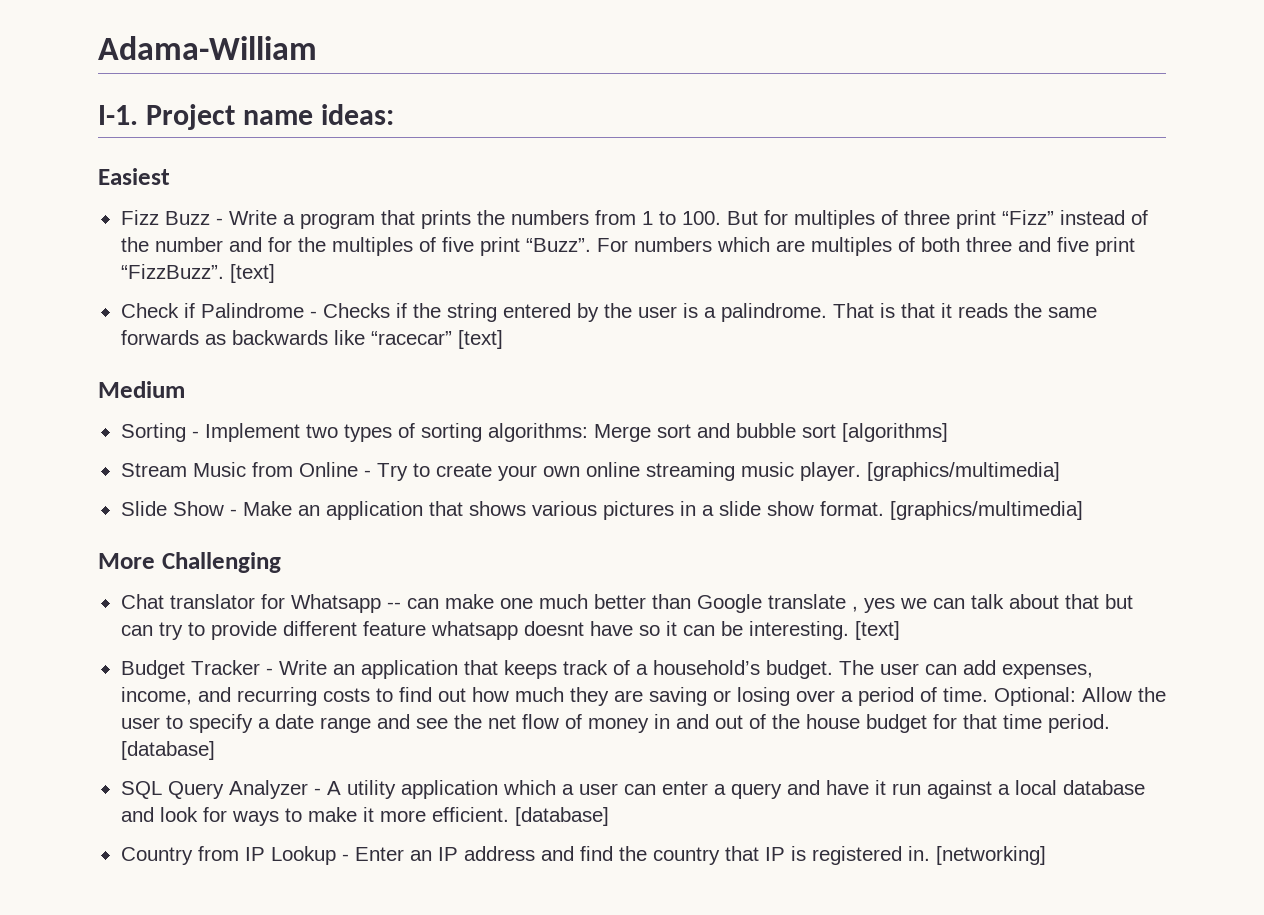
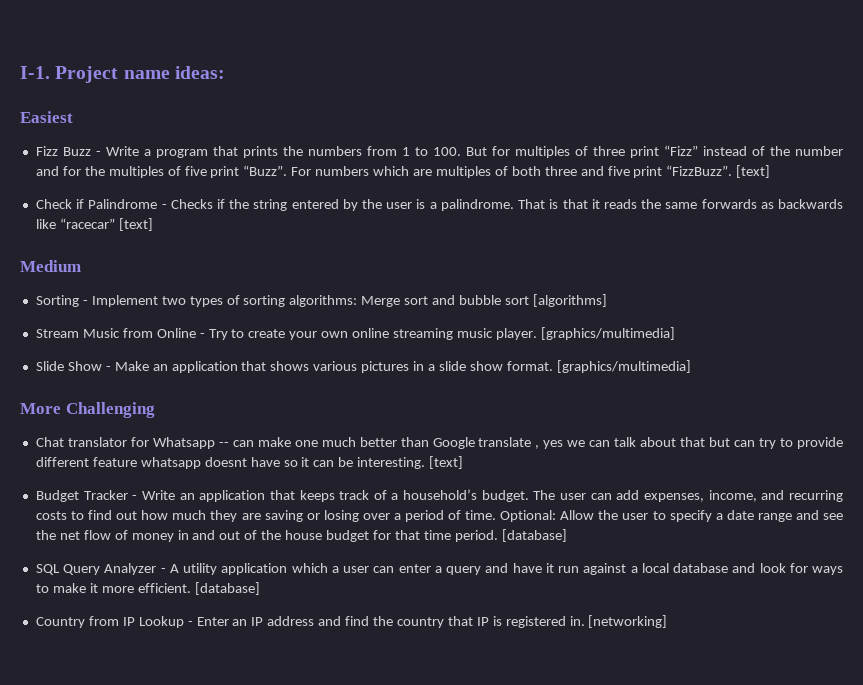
[98,36,317,60] Adama-William // -> (20, 72) none

